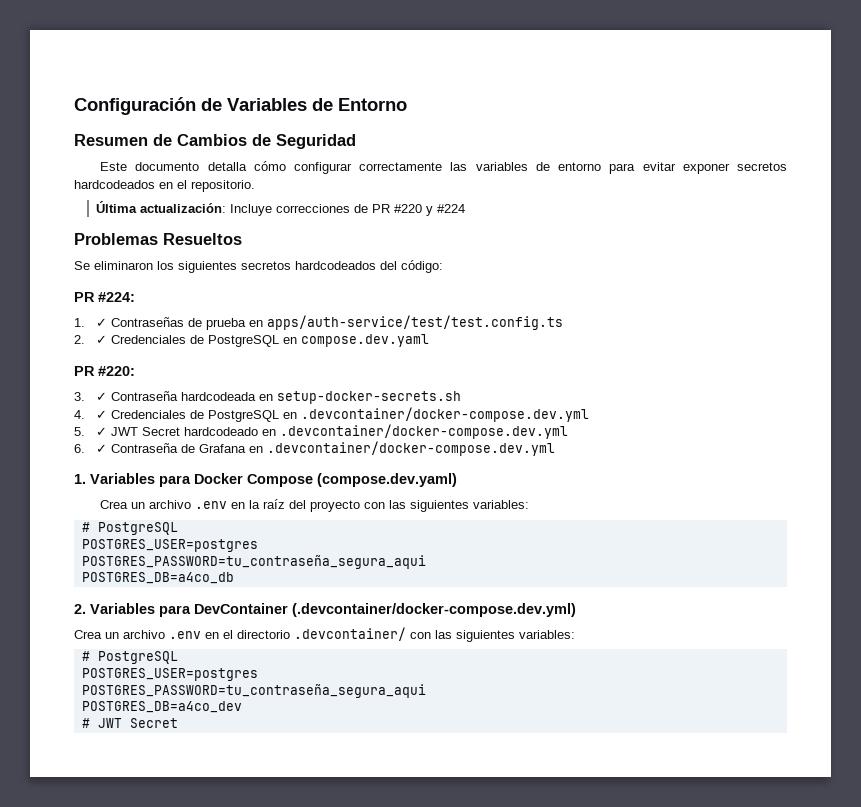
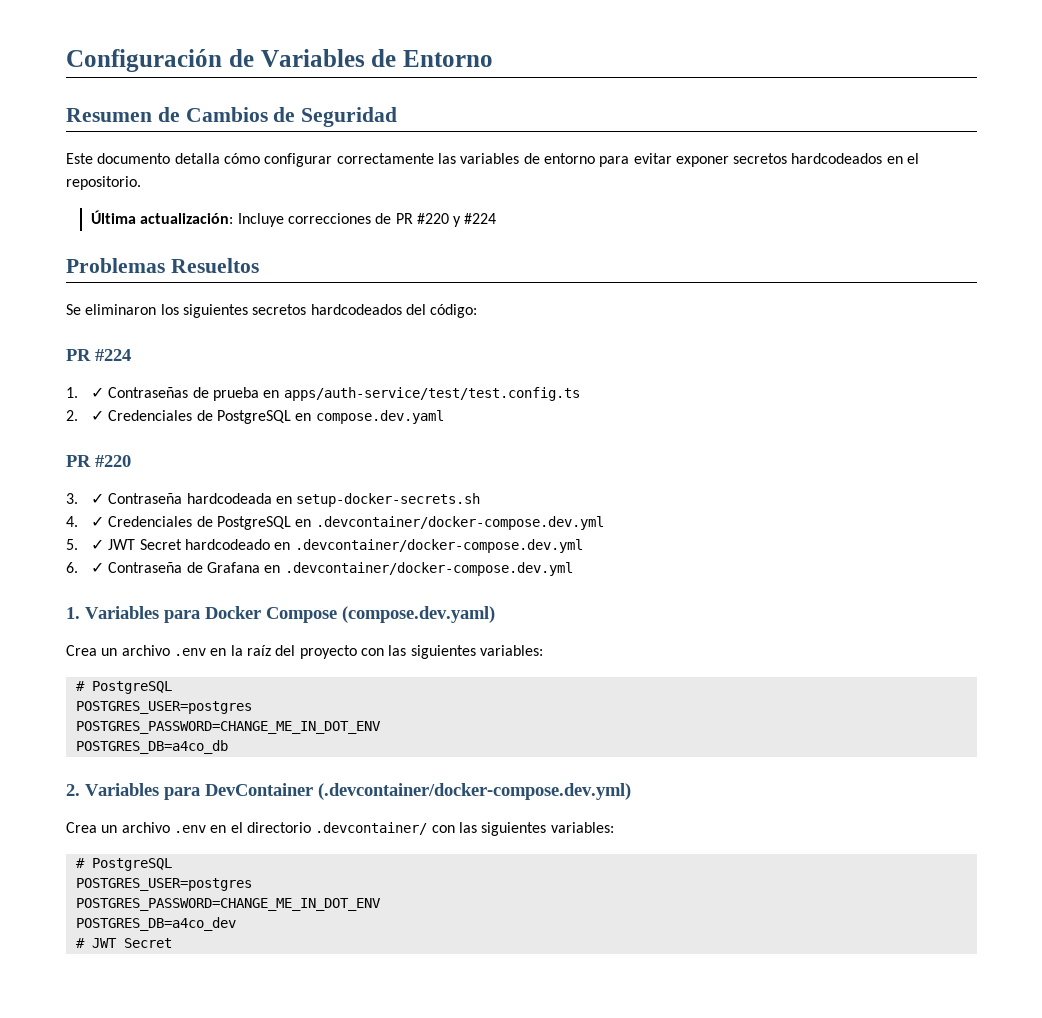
[98,292,135,302] #224: -> [95,349,131,361] #224
[98,366,135,376] #220: -> [95,455,131,467] #220
[81,555,426,569] POSTGRES_PASSWORD=tu_contraseña_segura_aqui -> [75,721,381,734] POSTGRES_PASSWORD=CHANGE_ME_IN_DOT_ENV
[81,684,426,698] POSTGRES_PASSWORD=tu_contraseña_segura_aqui -> [75,898,381,911] POSTGRES_PASSWORD=CHANGE_ME_IN_DOT_ENV

